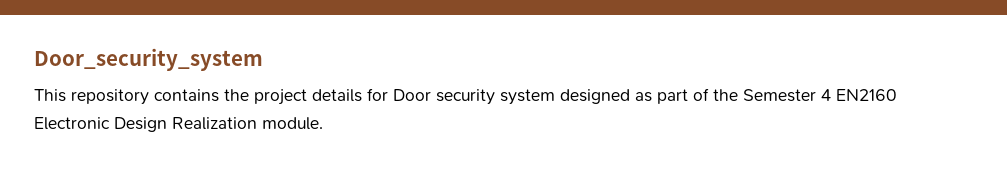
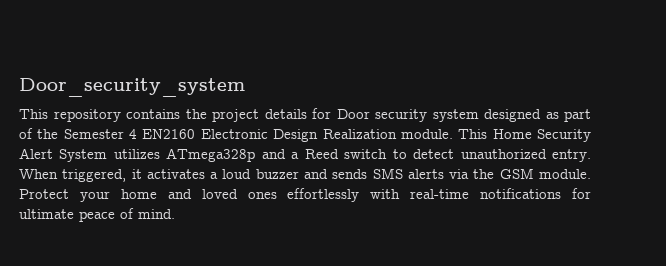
(323, 123) none -> [458,129,592,142] [19,148,591,162] [19,168,591,182] [19,188,591,202] [19,208,175,222] This Home Security Alert System utilizes ATmega328p and a Reed switch to detect unauthorized entry. When triggered, it activates a loud buzzer and sends SMS alerts via the GSM module. Protect your home and loved ones effortlessly with real-time notifications for ultimate peace of mind.

